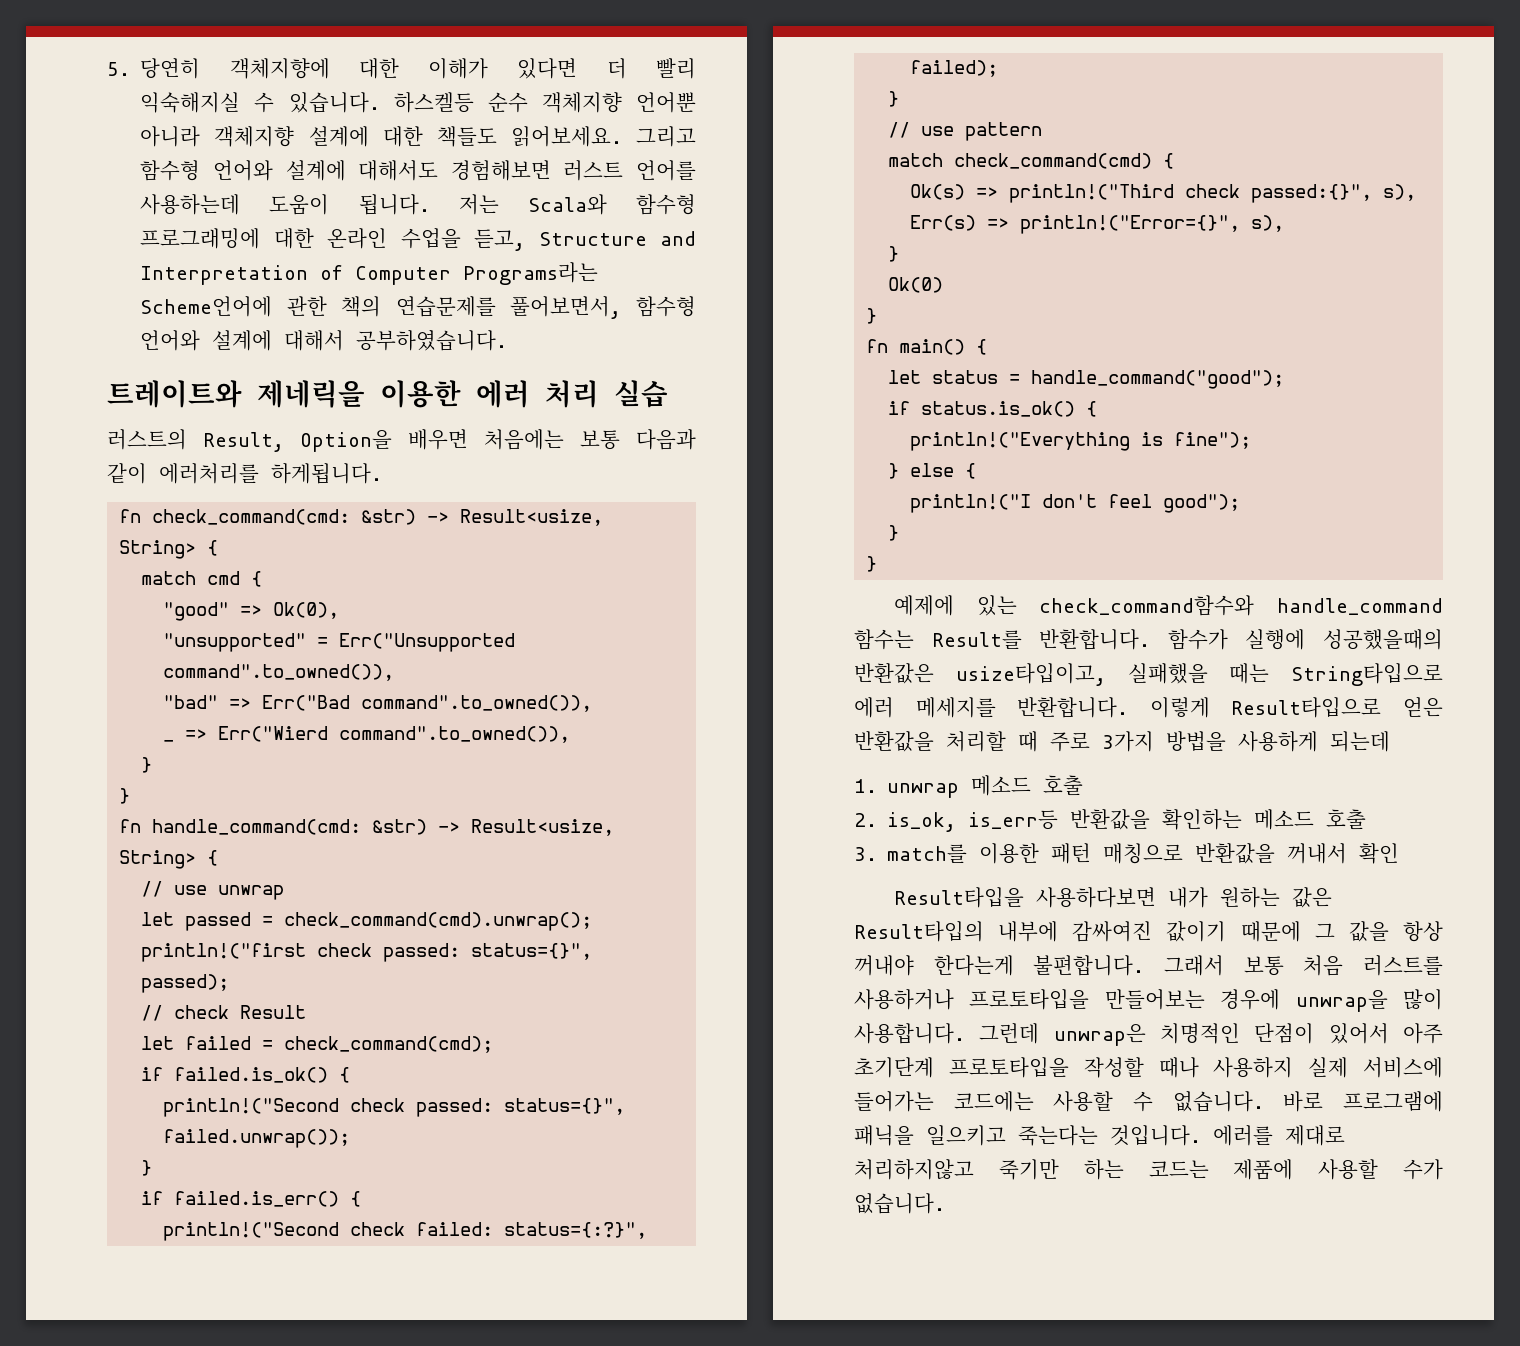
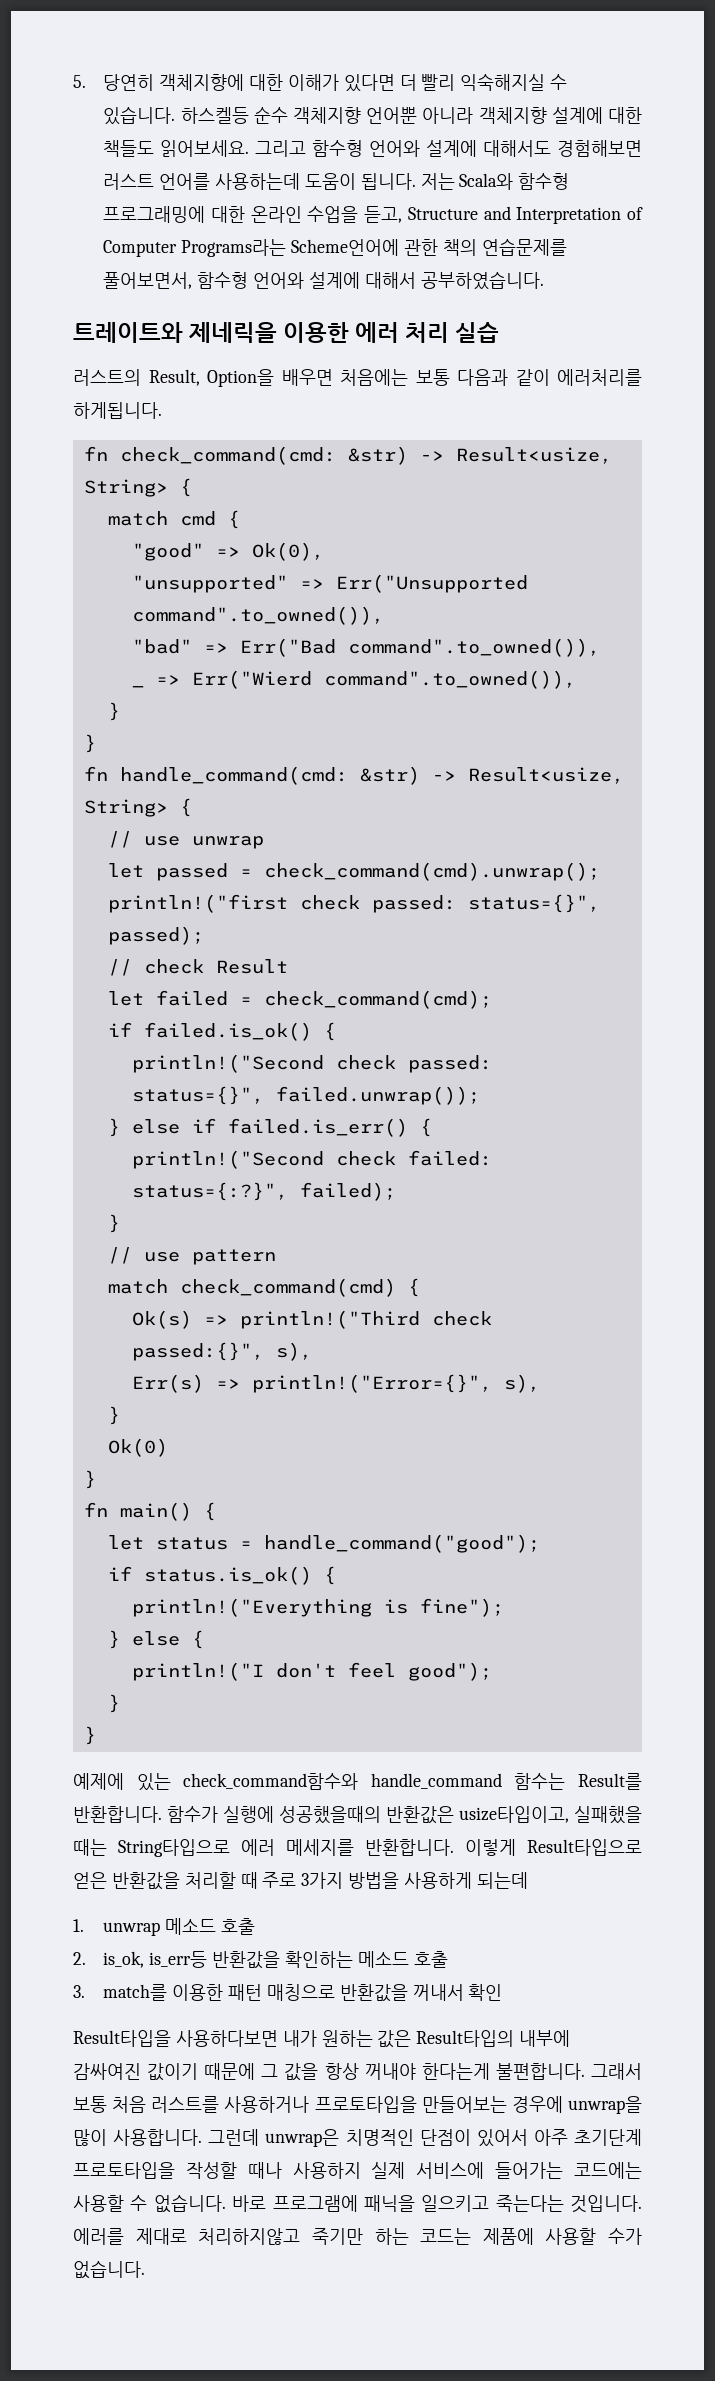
[317,637,329,647] = -> [299,579,324,589] =>
(153, 1168) // -> [131,1119,180,1134] else

